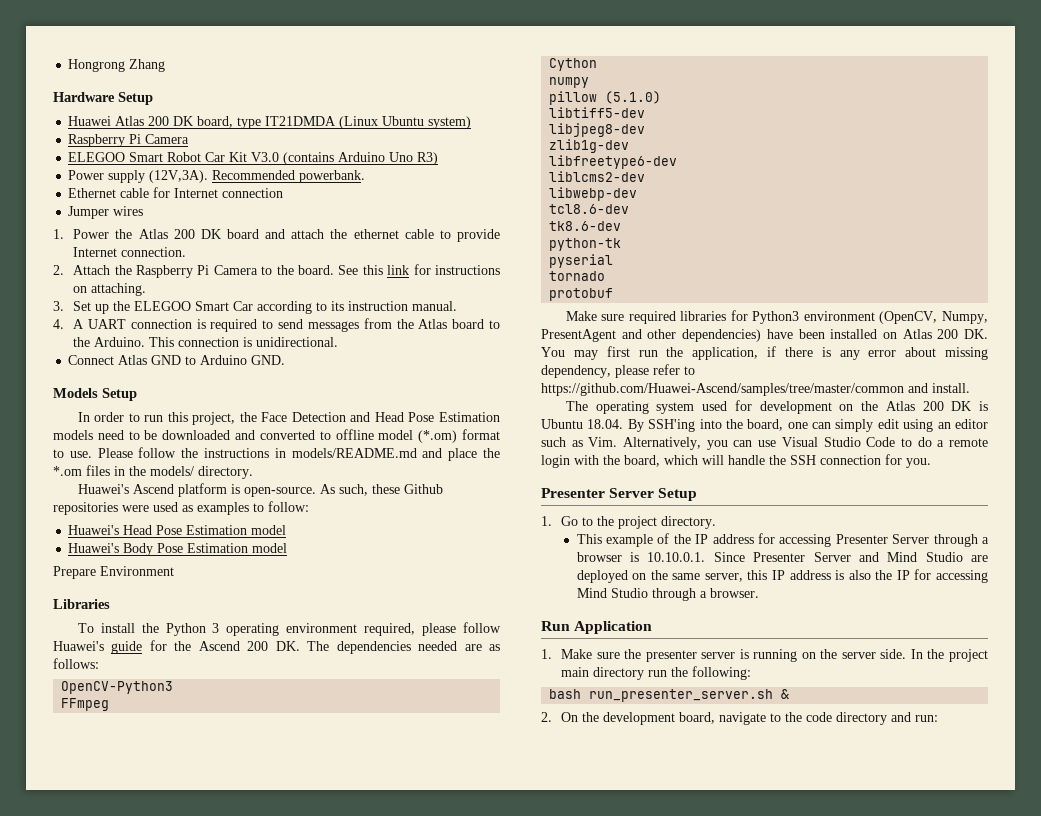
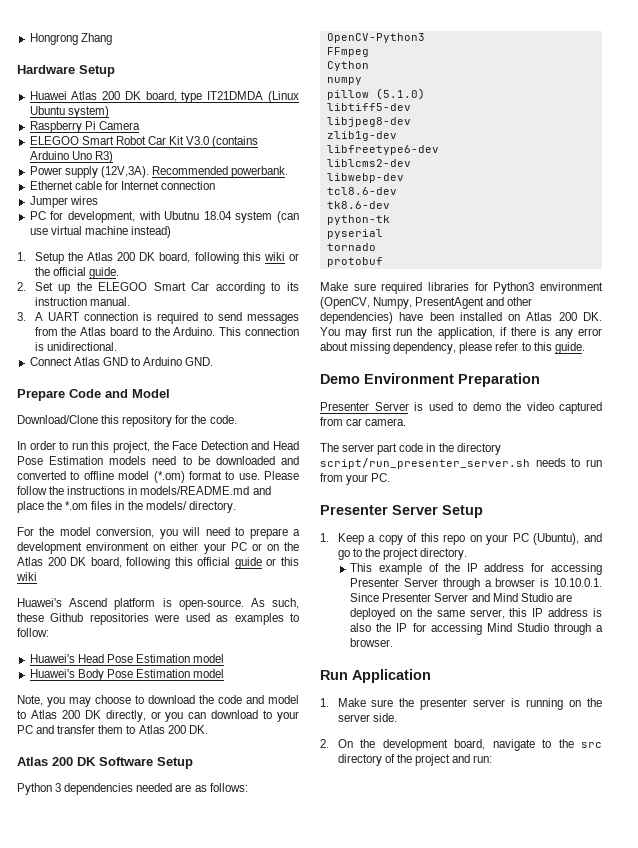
[53,229,500,242] [73,247,187,257] [53,264,500,278] [73,283,147,296] [53,301,64,311] // 1. Power the Atlas 200 DK board and attach the ethernet cable to provide Internet connection. // 2. Attach the Raspberry Pi Camera to the board. See this link for instructions on attaching. // 3. -> [29,211,299,223] [29,226,171,238] [17,252,299,264] [34,267,119,279] [17,282,26,291] // PC for development, with Ubutnu 18.04 system (can use virtual machine instead) // 1. Setup the Atlas 200 DK board, following this wiki or the official guide. // 2.
[53,319,64,329] 4. -> [17,312,26,321] 3.
[53,388,137,401] Models Setup -> [17,389,170,401] [17,415,237,427] Prepare Code and Model // Download/Clone this repository for the code.
(253, 472) none -> [17,527,301,539] [17,542,299,554] [17,557,299,569] [16,572,37,581] // For the model conversion, you will need to prepare a development environment on either your PC or on the Atlas 200 DK board, following this official guide or this wiki
[53,566,174,579] [53,599,110,609] [77,622,501,636] [53,640,330,654] Prepare Environment // Libraries // To install the Python 3 operating environment required, please follow Huawei's guide for the Ascend 200 DK. The -> [17,695,299,707] [17,710,300,722] [17,725,208,734] [17,757,193,769] [17,783,62,795] Note, you may choose to download the code and model to Atlas 200 DK directly, or you can download to your PC and transfer them to Atlas 200 DK. // Atlas 200 DK Software Setup // Python 3
[541,383,970,396] [565,400,989,414] [541,419,988,432] [541,437,988,450] [541,454,931,468] [541,488,698,501] [541,516,579,526] https://github.com/Huawei-Ascend/samples/tree/master/common and install. // The operating system used for development on the Atlas 200 DK is Ubuntu 18.04. By SSH'ing into the board, one can simply edit using an editor such as Vim. Alternatively, you can use Visual Studio Code to do a remote login with the board, which will handle the SSH connection for you. // Presenter Server Setup // 1. Go -> [533,342,585,354] [320,373,540,387] [320,402,602,414] [320,417,407,426] [320,443,501,455] [320,458,602,469] [320,473,391,485] [320,505,483,518] [320,533,602,545] [337,550,350,560] this guide. // Demo Environment Preparation // Presenter Server is used to demo the video captured from car camera. // The server part code in the directory script/run_presenter_server.sh needs to run from your PC. // Presenter Server Setup // 1. Keep a copy of this repo on your PC (Ubuntu), and go
[910,649,989,662] [561,666,752,680] [549,689,790,702] In the project main directory run the following: // bash run_presenter_server.sh & -> (397, 717) none
[806,712,888,725] code directory -> [581,742,602,748] [337,754,450,766] src directory of the project

